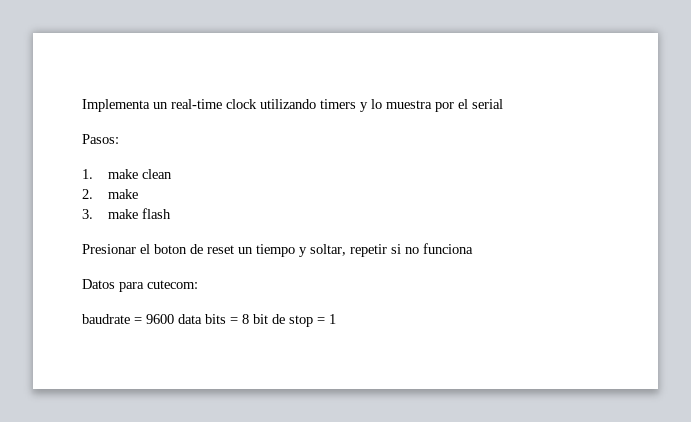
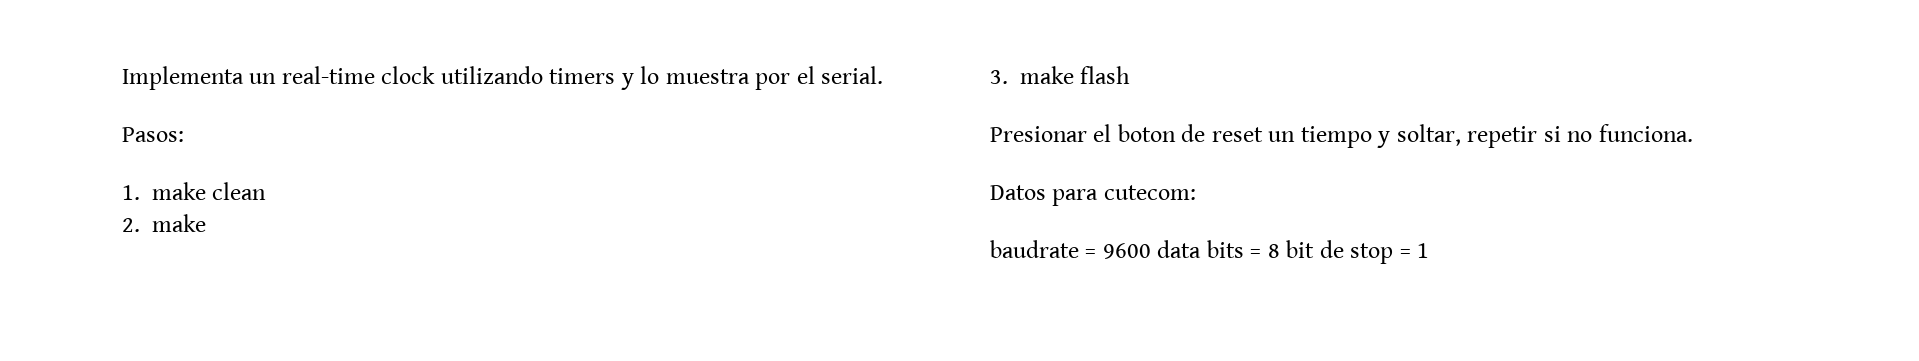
[472,99,503,109] serial -> [821,66,884,84] serial.
[423,243,473,254] funciona -> [1598,124,1693,142] funciona.

